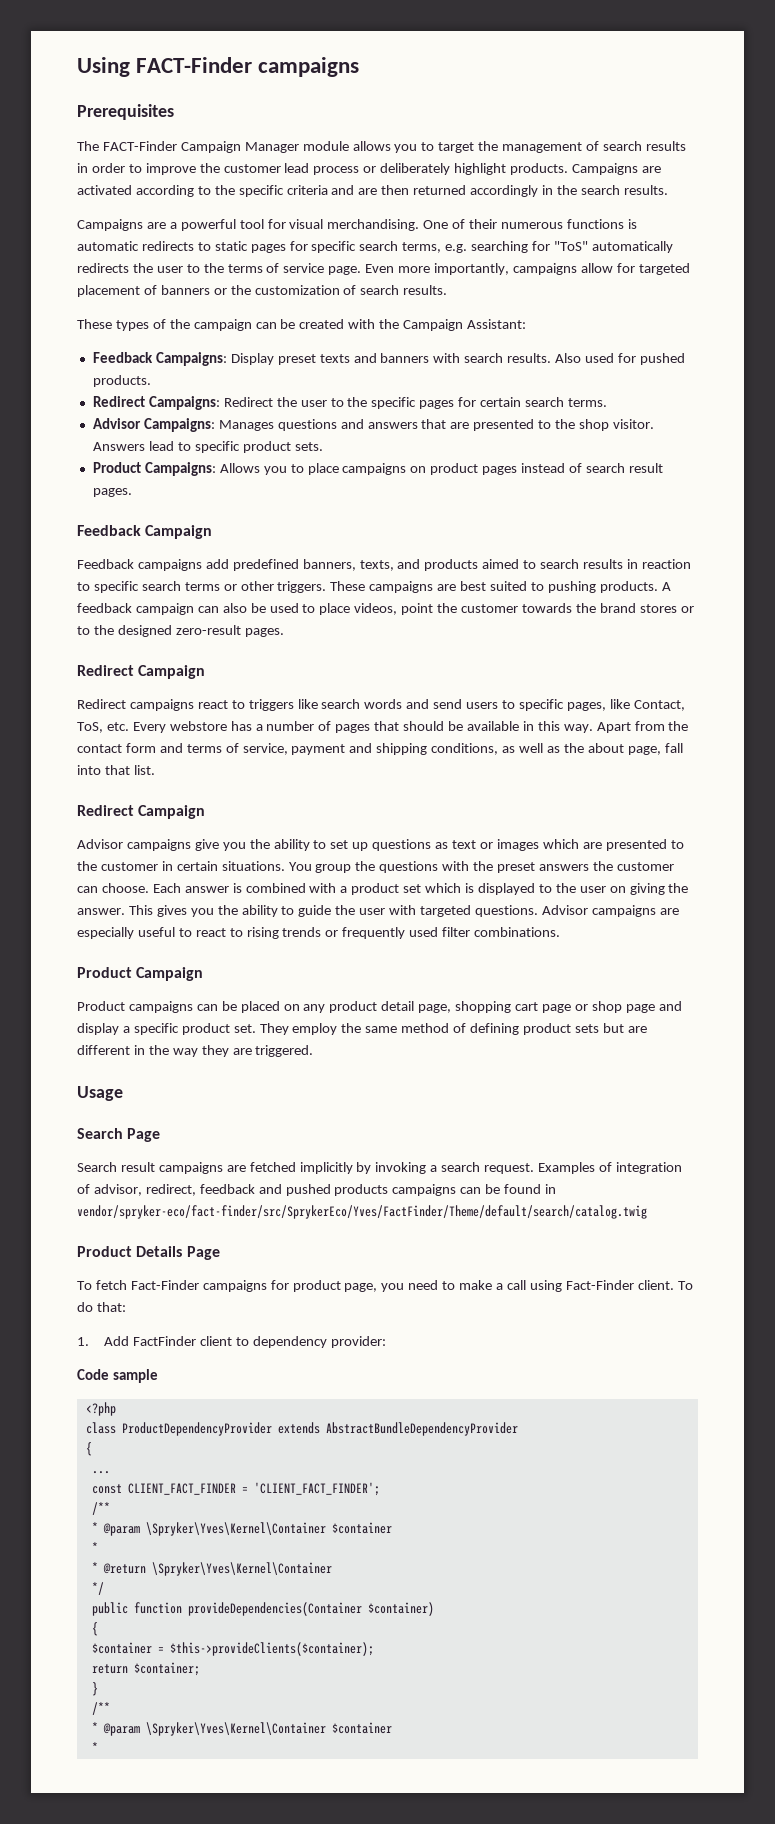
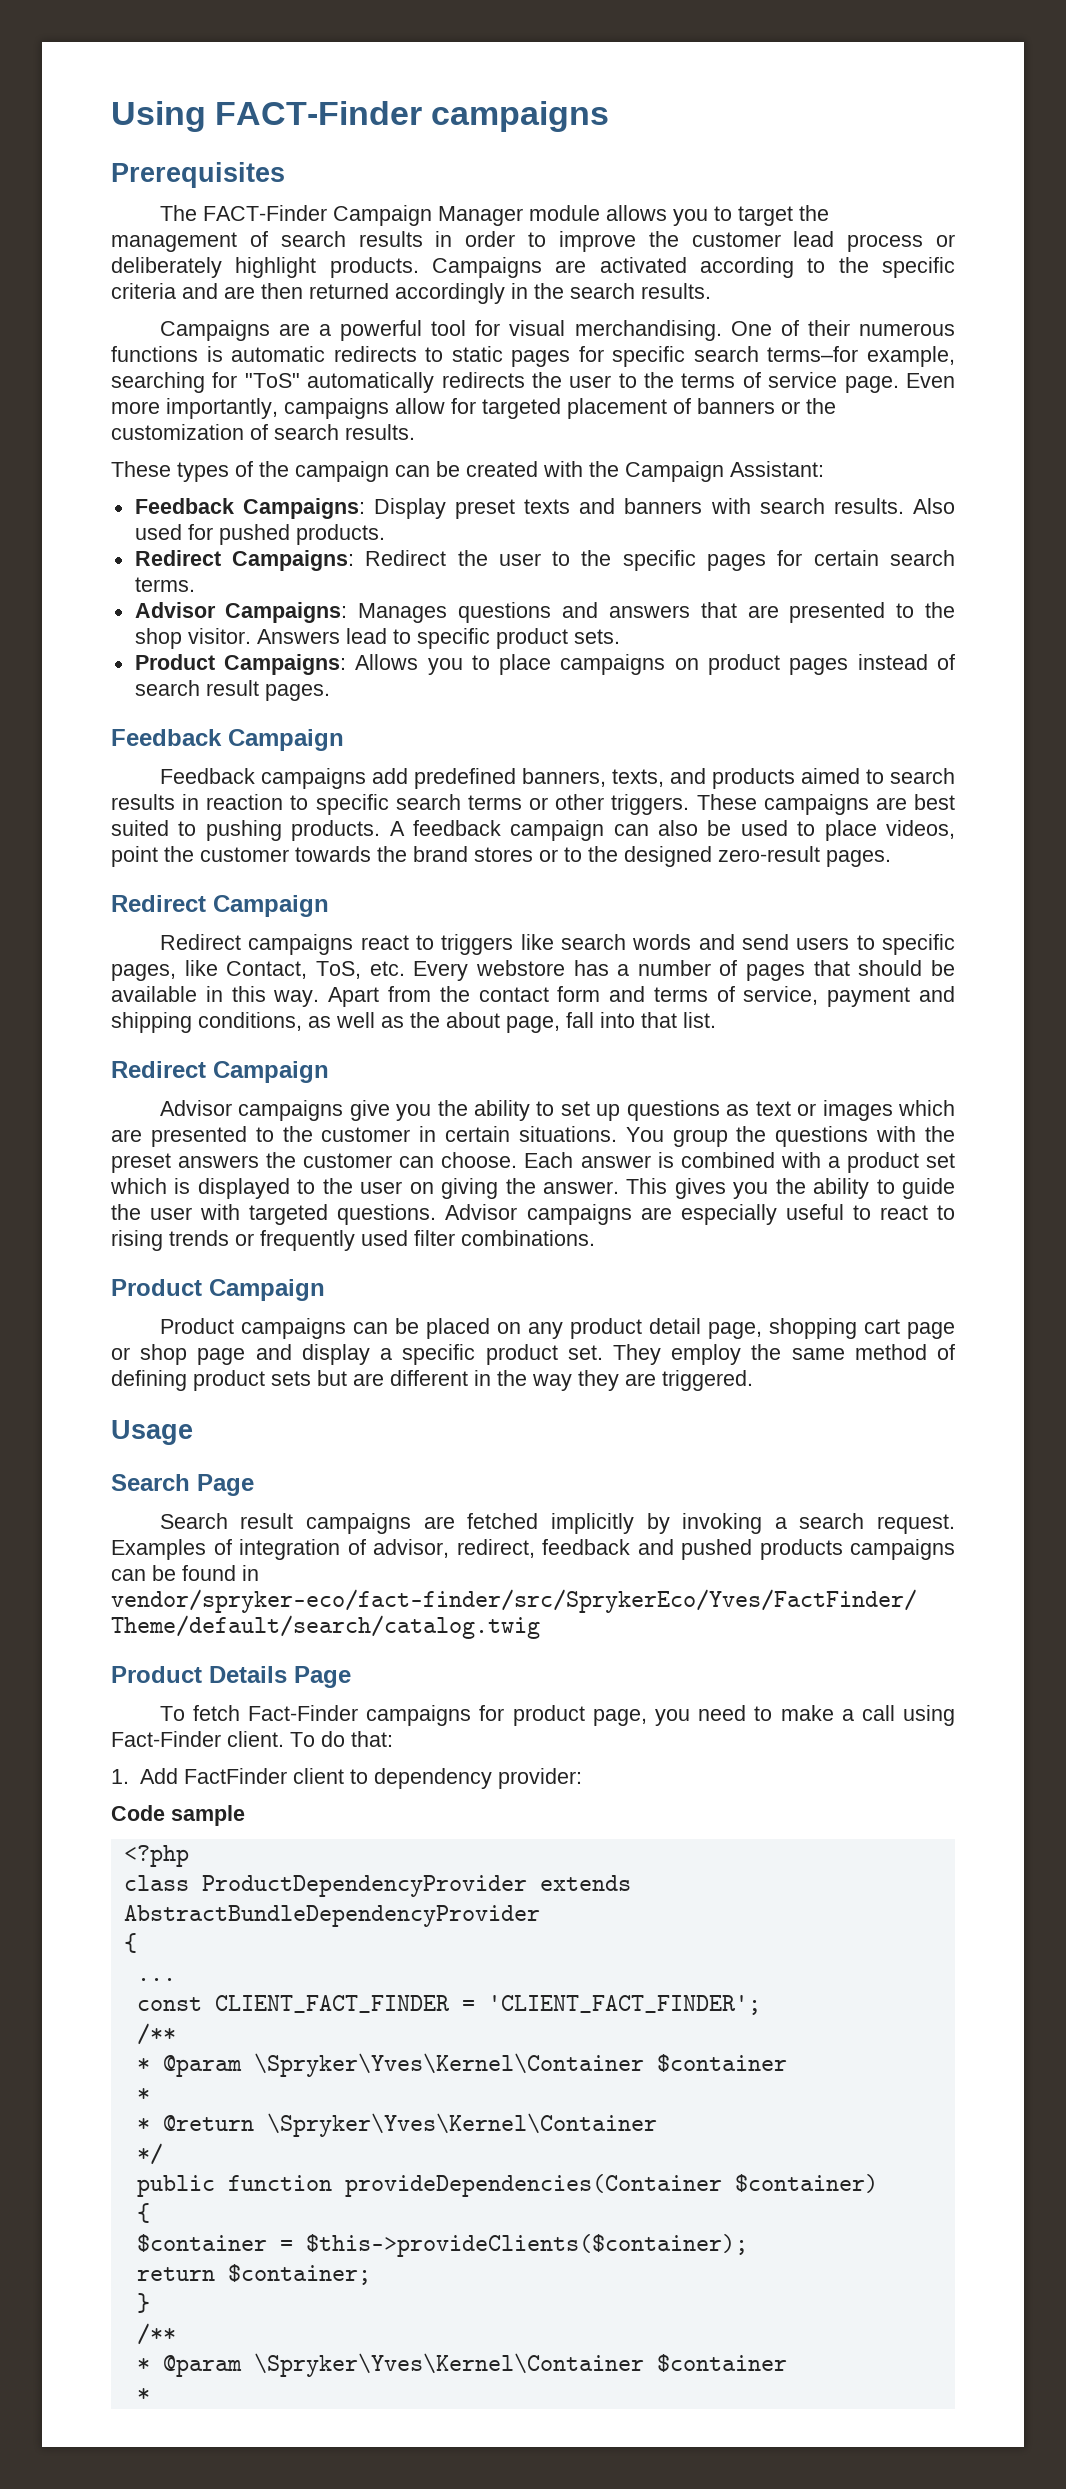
[402,242,468,253] terms, e.g. -> [767,346,955,367] terms–for example,

